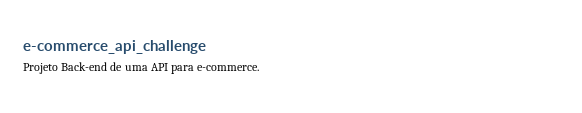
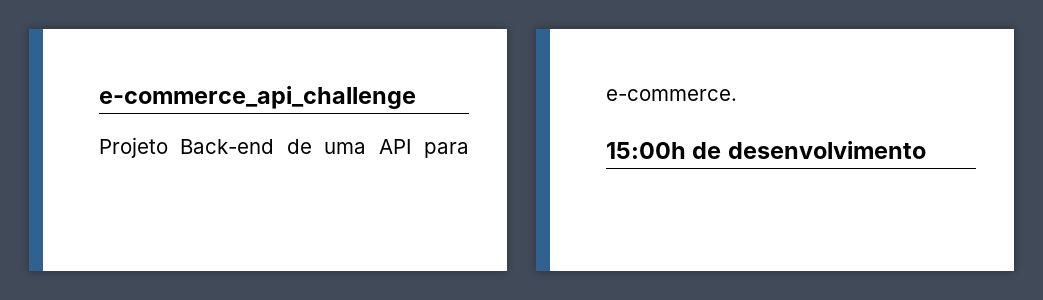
(260, 68) none -> [606,141,926,159] // 15:00h de desenvolvimento

